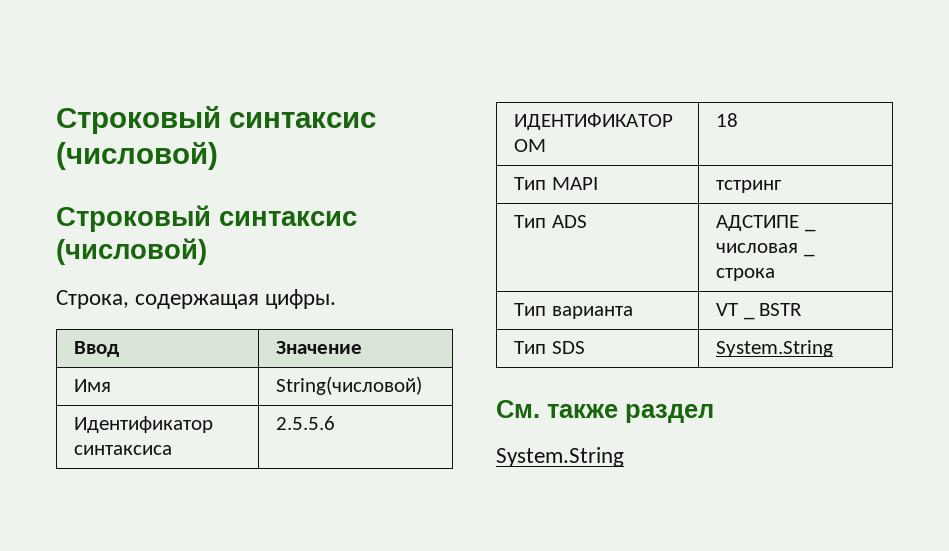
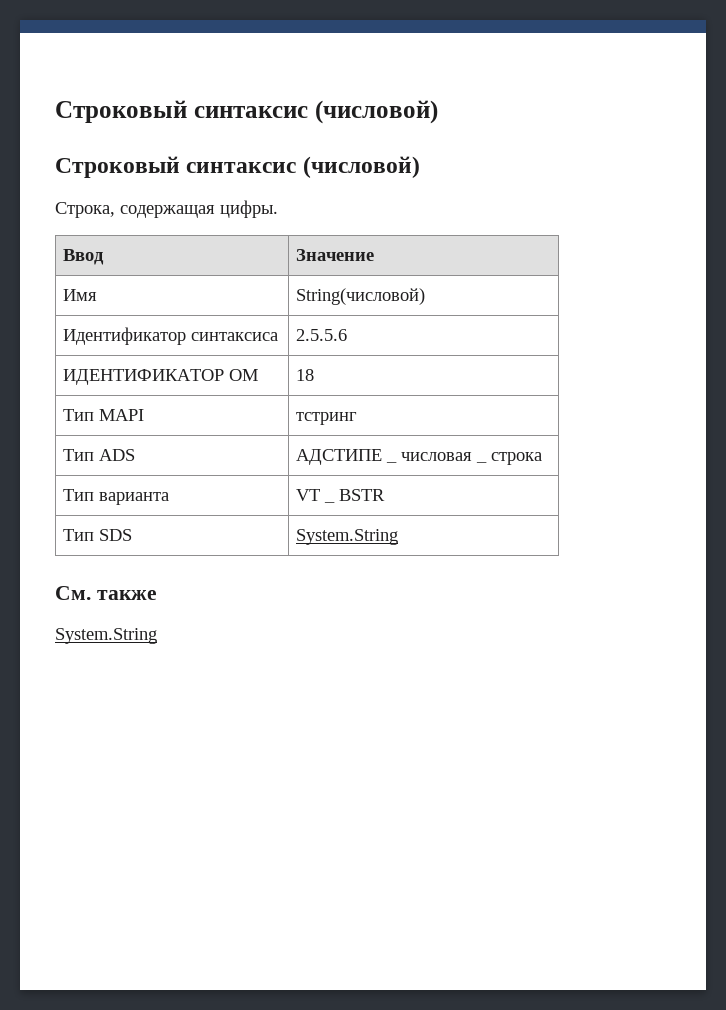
[625,404,714,423] раздел -> (157, 595) none

